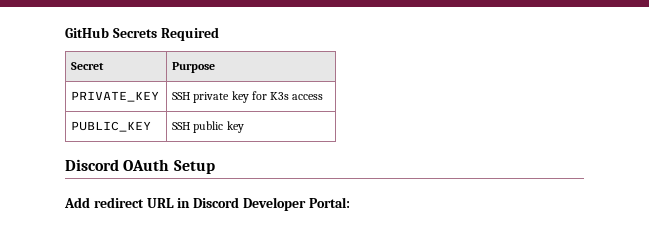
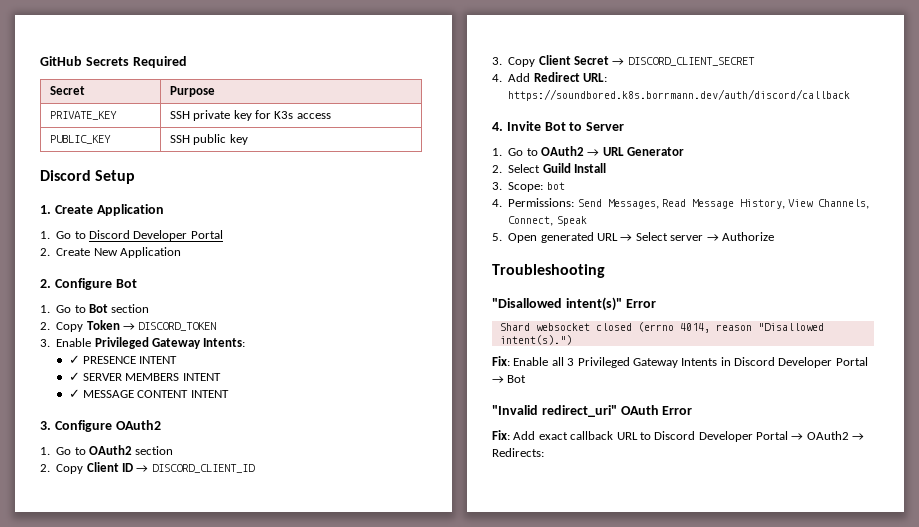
[123,159,170,171] OAuth -> (91, 175) none
[64,197,350,211] Add redirect URL in Discord Developer Portal: -> [40,204,164,216] [40,230,223,241] [40,247,181,258] [40,278,137,290] [40,304,150,313] [40,320,217,332] [40,337,246,349] [68,355,178,364] [68,372,221,381] [68,389,229,398] [40,420,161,432] [40,445,174,455] [40,462,255,474] [492,55,755,67] [492,72,607,82] [508,89,851,101] [492,121,625,131] [492,146,685,156] [492,163,606,173] [492,182,565,192] [492,198,870,209] [508,216,587,226] [492,232,774,243] [492,264,605,278] [492,297,656,311] [499,322,824,333] [499,335,572,345] [492,356,868,368] [492,375,527,383] [492,405,693,417] [492,430,865,442] [492,448,544,457] 1. Create Application // 1. Go to Discord Developer Portal // 2. Create New Application // 2. Configure Bot // 1. Go to Bot section // 2. Copy Token → DISCORD_TOKEN // 3. Enable Privileged Gateway Intents: // ✓ PRESENCE INTENT // ✓ SERVER MEMBERS INTENT // ✓ MESSAGE CONTENT INTENT // 3. Configure OAuth2 // 1. Go to OAuth2 section // 2. Copy Client ID → DISCORD_CLIENT_ID // 3. Copy Client Secret → DISCORD_CLIENT_SECRET // 4. Add Redirect URL: https://soundbored.k8s.borrmann.dev/auth/discord/callback // 4. Invite Bot to Server // 1. Go to OAuth2 → URL Generator // 2. Select Guild Install // 3. Scope: bot // 4. Permissions: Send Messages, Read Message History, View Channels, Connect, Speak // 5. Open generated URL → Select server → Authorize // Troubleshooting // "Disallowed intent(s)" Error // Shard websocket closed (errno 4014, reason "Disallowed intent(s).") // Fix: Enable all 3 Privileged Gateway Intents in Discord Developer Portal → Bot // "Invalid redirect_uri" OAuth Error // Fix: Add exact callback URL to Discord Developer Portal → OAuth2 → Redirects:

